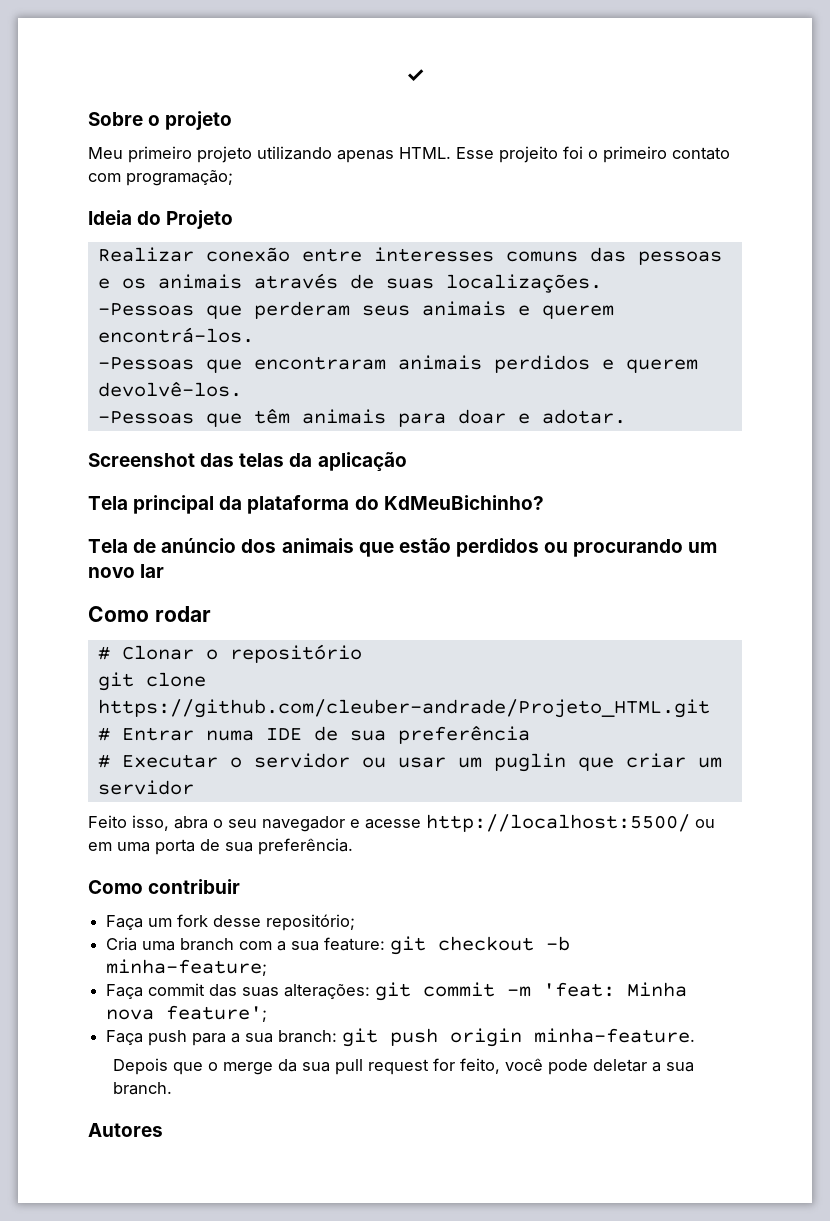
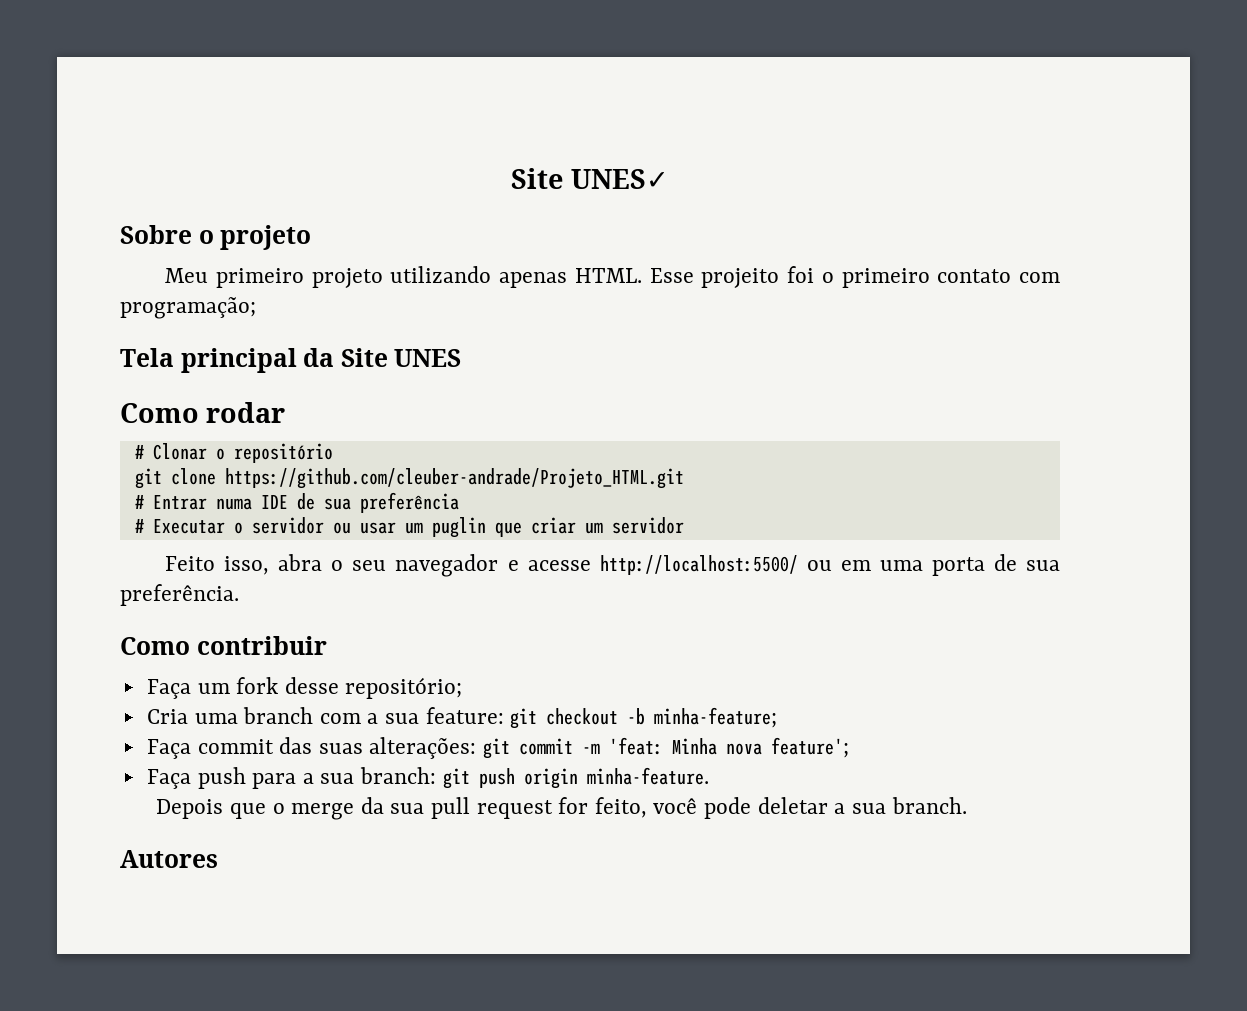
[405,69,425,82] ✓ -> [511,168,669,189] Site UNES✓
[88,210,234,229] [97,247,722,265] [97,273,602,293] [97,301,614,319] [97,327,254,343] [97,355,698,373] [97,382,242,397] [97,409,626,427] [88,452,407,471] [88,495,544,514] [88,538,718,557] [88,564,165,578] Ideia do Projeto // Realizar conexão entre interesses comuns das pessoas e os animais através de suas localizações. // -Pessoas que perderam seus animais e querem encontrá-los. // -Pessoas que encontraram animais perdidos e querem devolvê-los. // -Pessoas que têm animais para doar e adotar. // Screenshot das telas da aplicação // Tela principal da plataforma do KdMeuBichinho? // Tela de anúncio dos animais que estão perdidos ou procurando um novo lar -> [120,348,462,373] Tela principal da Site UNES

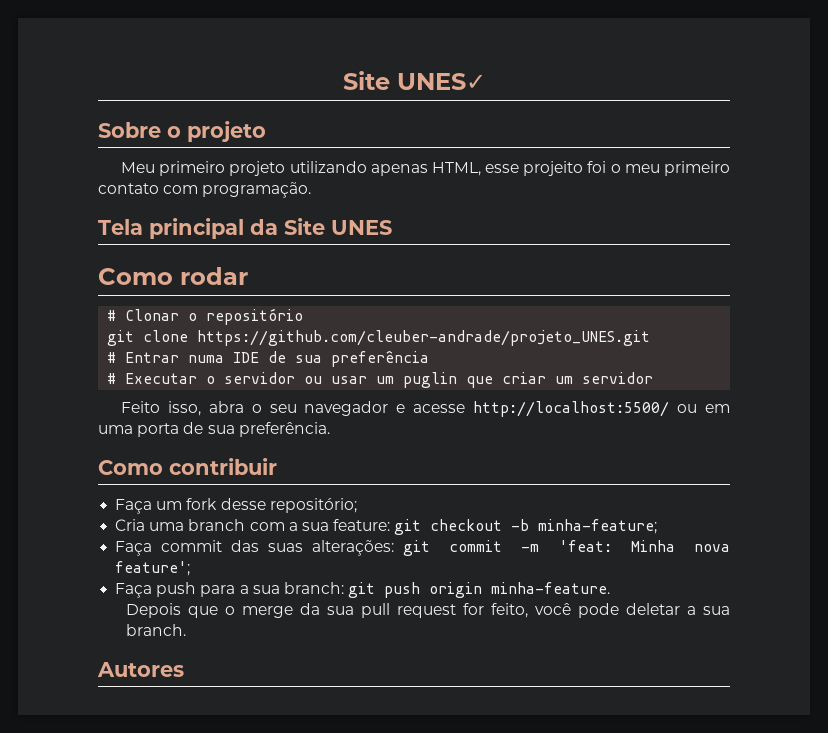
[574,268,694,283] HTML. Esse -> [431,162,520,176] HTML, esse
(834, 277) none -> [624,164,660,173] meu
[120,297,256,319] programação; -> [202,182,312,198] programação.
[224,468,684,489] https://github.com/cleuber-andrade/Projeto_HTML.git -> [197,330,651,346] https://github.com/cleuber-andrade/projeto_UNES.git

